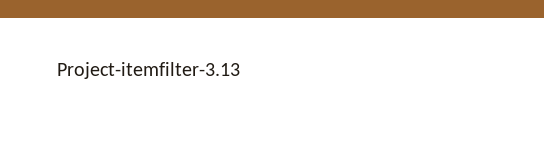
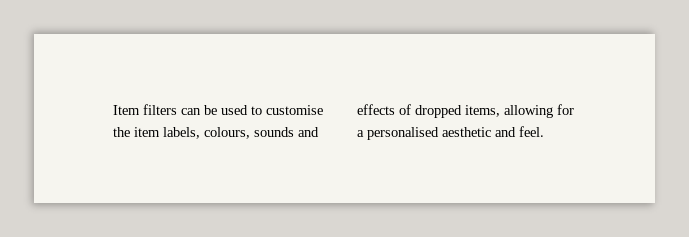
[57,62,240,79] Project-itemfilter-3.13 -> [113,104,323,115] [113,127,319,139] [357,104,574,118] [357,126,544,140] Item filters can be used to customise the item labels, colours, sounds and effects of dropped items, allowing for a personalised aesthetic and feel.

